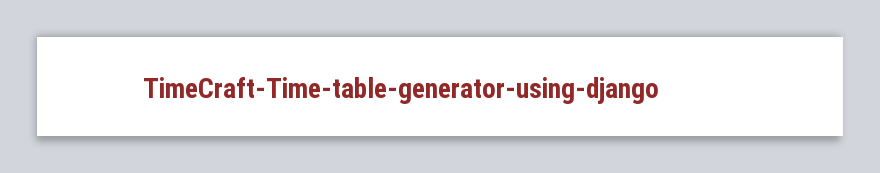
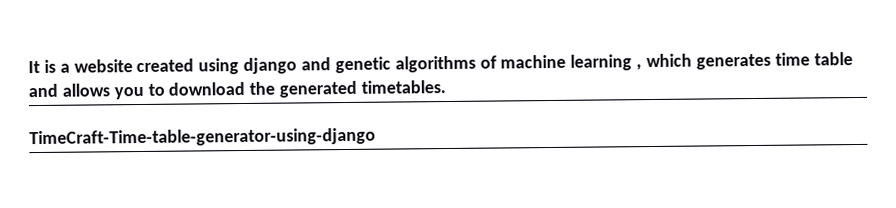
(143, 90) none -> [28,52,853,75] [28,80,447,100] It is a website created using django and genetic algorithms of machine learning , which generates time table and allows you to download the generated timetables. //

